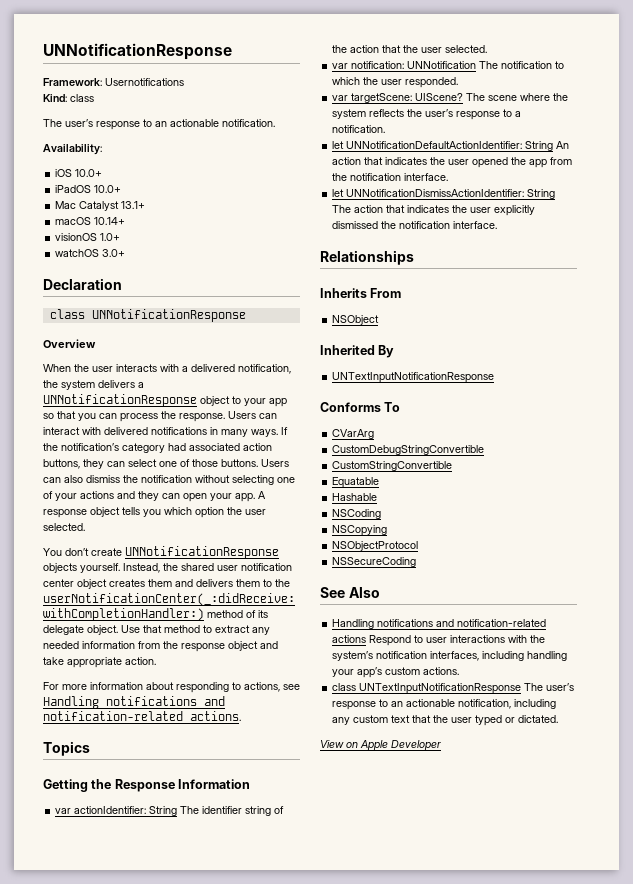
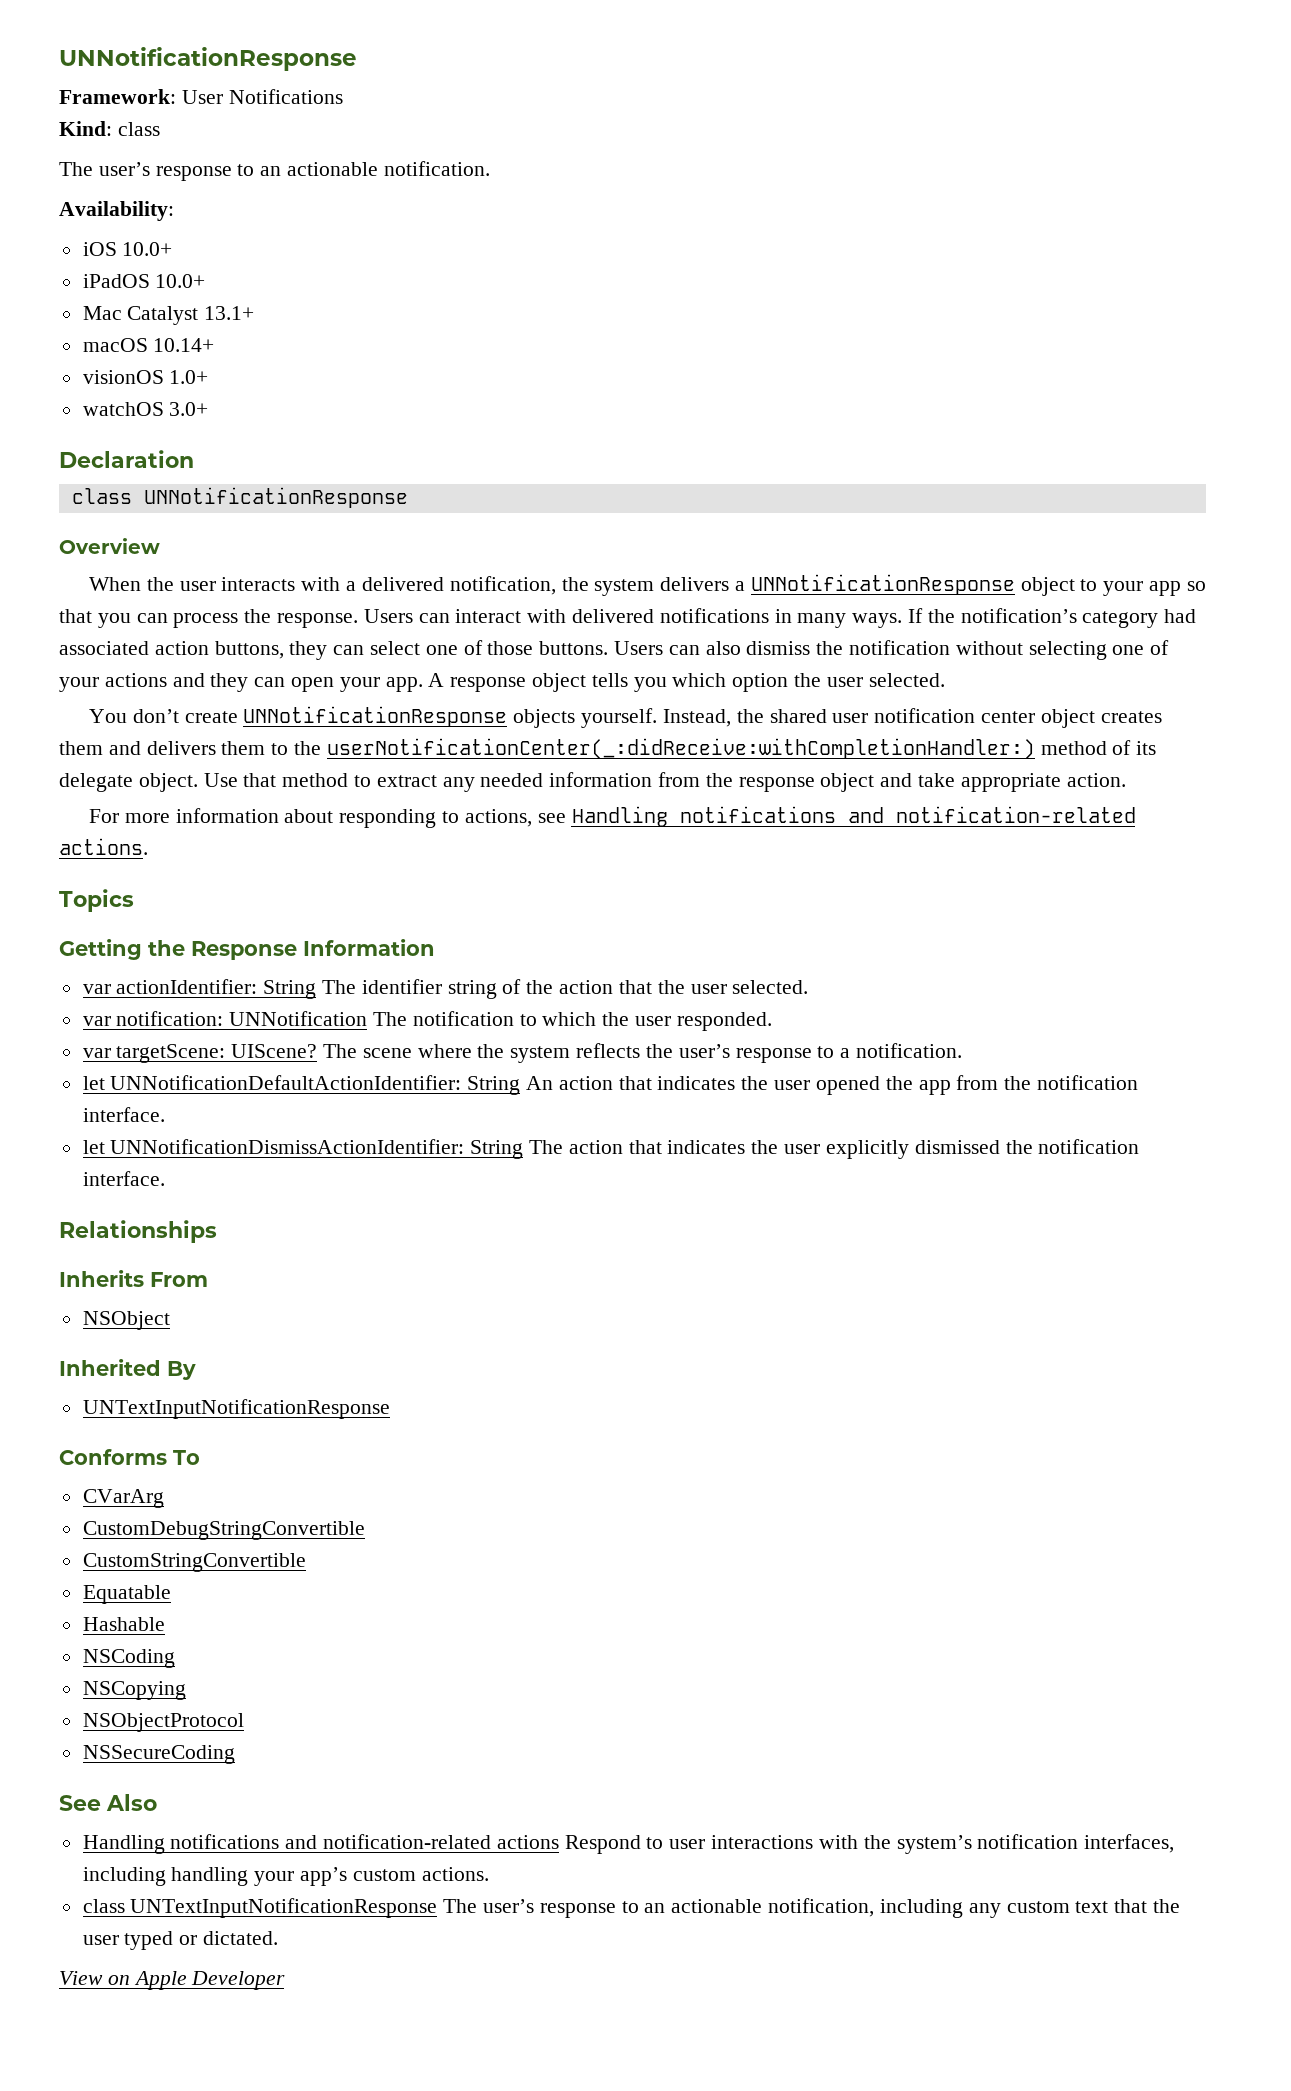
[105,78,184,86] Usernotifications -> [181,89,343,104] User Notifications

